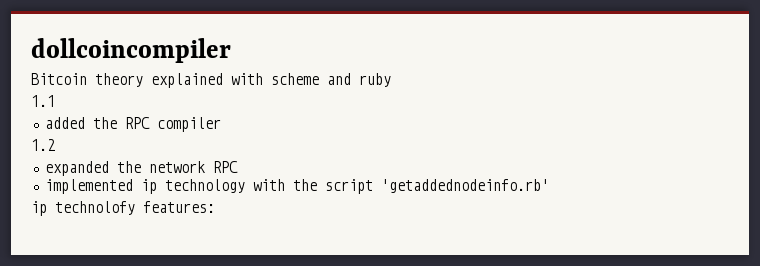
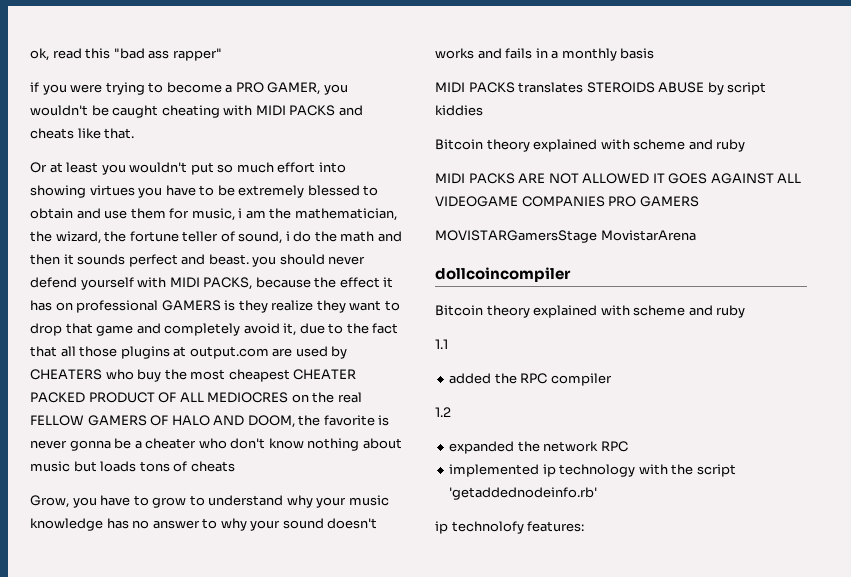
(31, 50) none -> [30,48,222,61] [30,82,348,95] [30,105,363,118] [30,128,135,139] [30,162,346,175] [30,185,379,198] [30,208,397,221] [30,231,402,244] [30,254,366,267] [30,277,394,290] [30,300,400,313] [30,323,399,336] [30,346,348,359] [30,369,357,382] [30,392,362,403] [30,415,390,428] [30,438,402,451] [30,461,235,472] [30,495,389,508] [30,518,378,531] [435,48,655,61] [435,82,767,95] [435,105,483,116] [435,139,746,152] [435,173,802,184] [435,196,699,207] [435,230,696,243] ok, read this "bad ass rapper" // if you were trying to become a PRO GAMER, you wouldn't be caught cheating with MIDI PACKS and cheats like that. // Or at least you wouldn't put so much effort into showing virtues you have to be extremely blessed to obtain and use them for music, i am the mathematician, the wizard, the fortune teller of sound, i do the math and then it sounds perfect and beast. you should never defend yourself with MIDI PACKS, because the effect it has on professional GAMERS is they realize they want to drop that game and completely avoid it, due to the fact that all those plugins at output.com are used by CHEATERS who buy the most cheapest CHEATER PACKED PRODUCT OF ALL MEDIOCRES on the real FELLOW GAMERS OF HALO AND DOOM, the favorite is never gonna be a cheater who don't know nothing about music but loads tons of cheats // Grow, you have to grow to understand why your music knowledge has no answer to why your sound doesn't works and fails in a monthly basis // MIDI PACKS translates STEROIDS ABUSE by script kiddies // Bitcoin theory explained with scheme and ruby // MIDI PACKS ARE NOT ALLOWED IT GOES AGAINST ALL VIDEOGAME COMPANIES PRO GAMERS // MOVISTARGamersStage MovistarArena //

